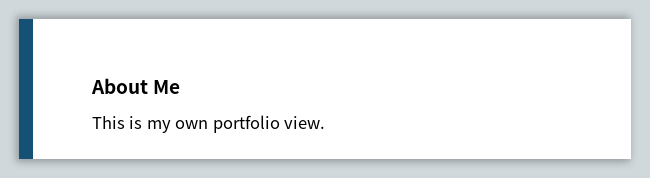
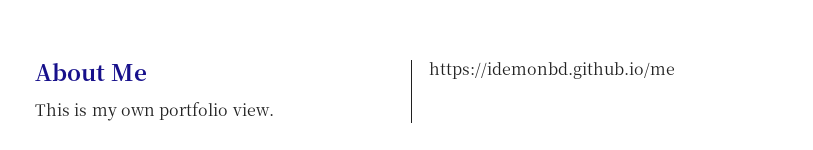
(326, 122) none -> [429,62,675,79] https://idemonbd.github.io/me

